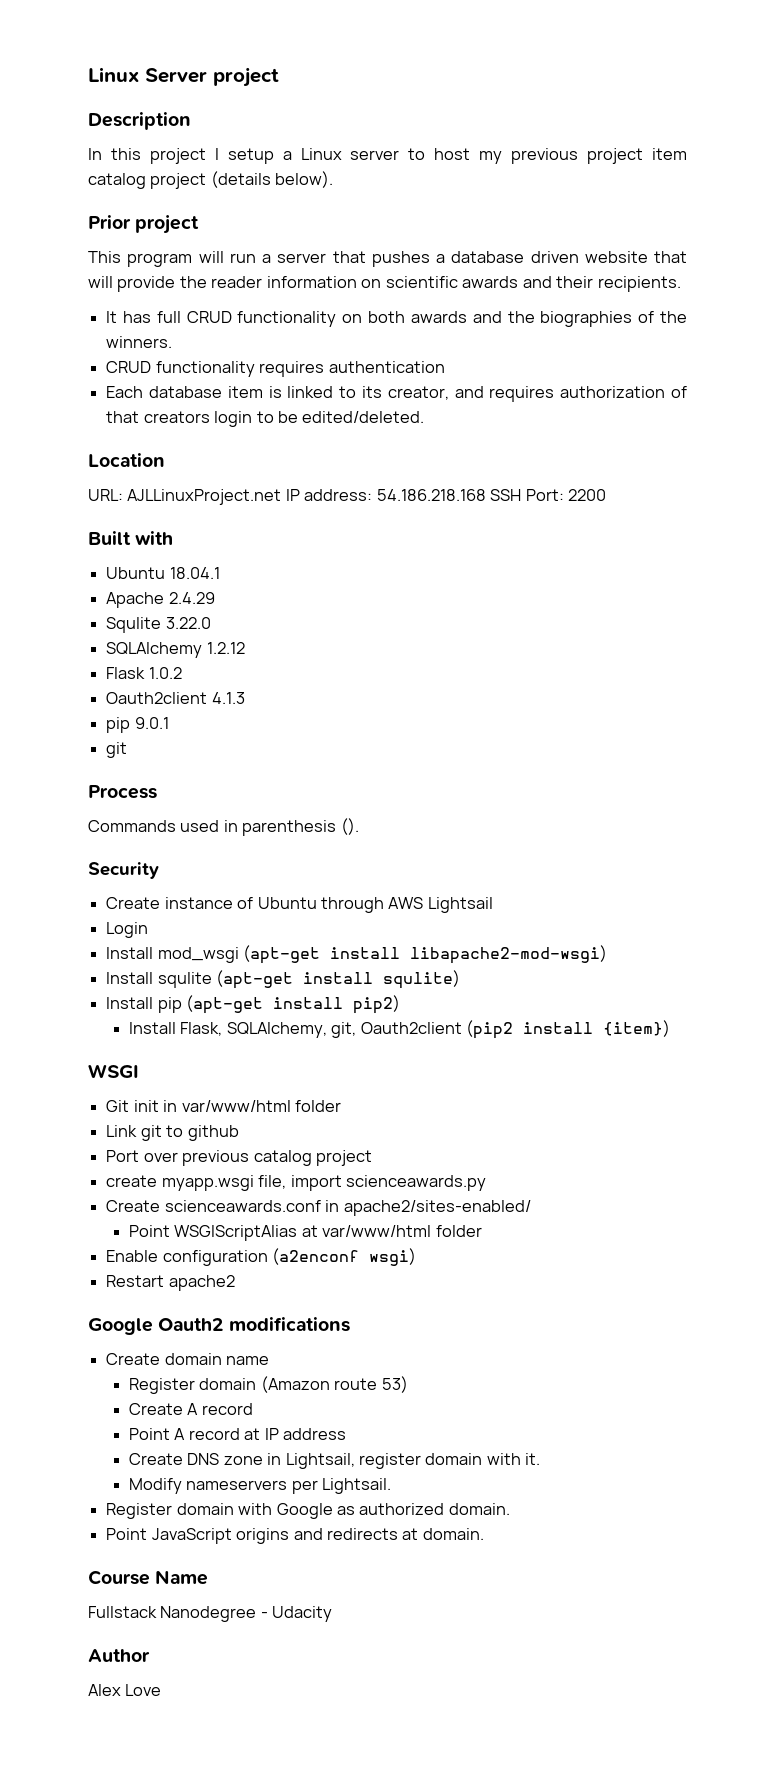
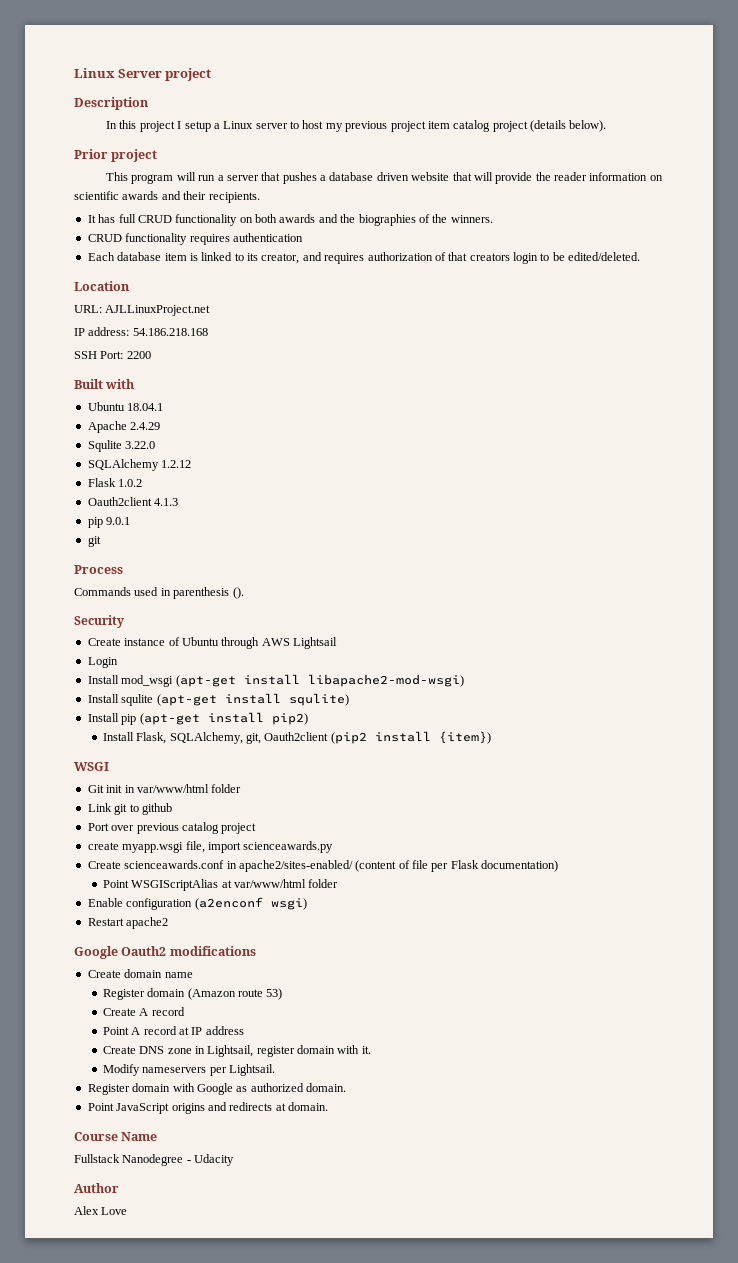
(282, 497) none -> (211, 310) //
(486, 495) none -> (208, 332) //
(531, 1208) none -> [355,860,559,872] (content of file per Flask documentation)

